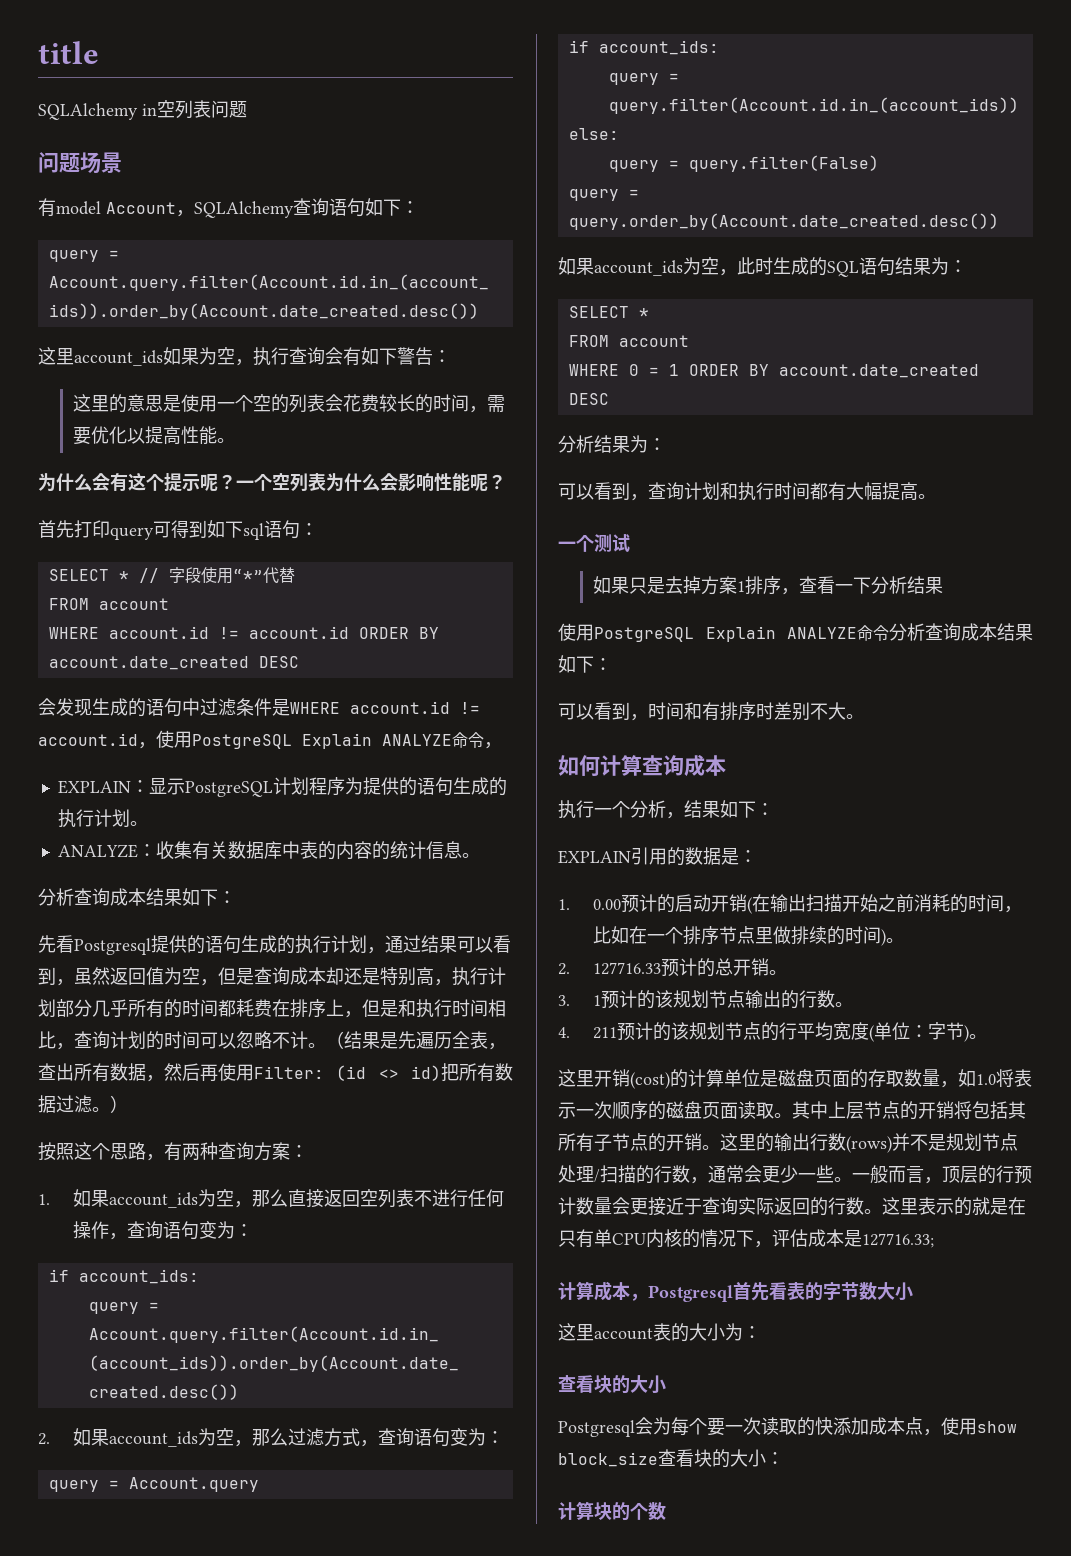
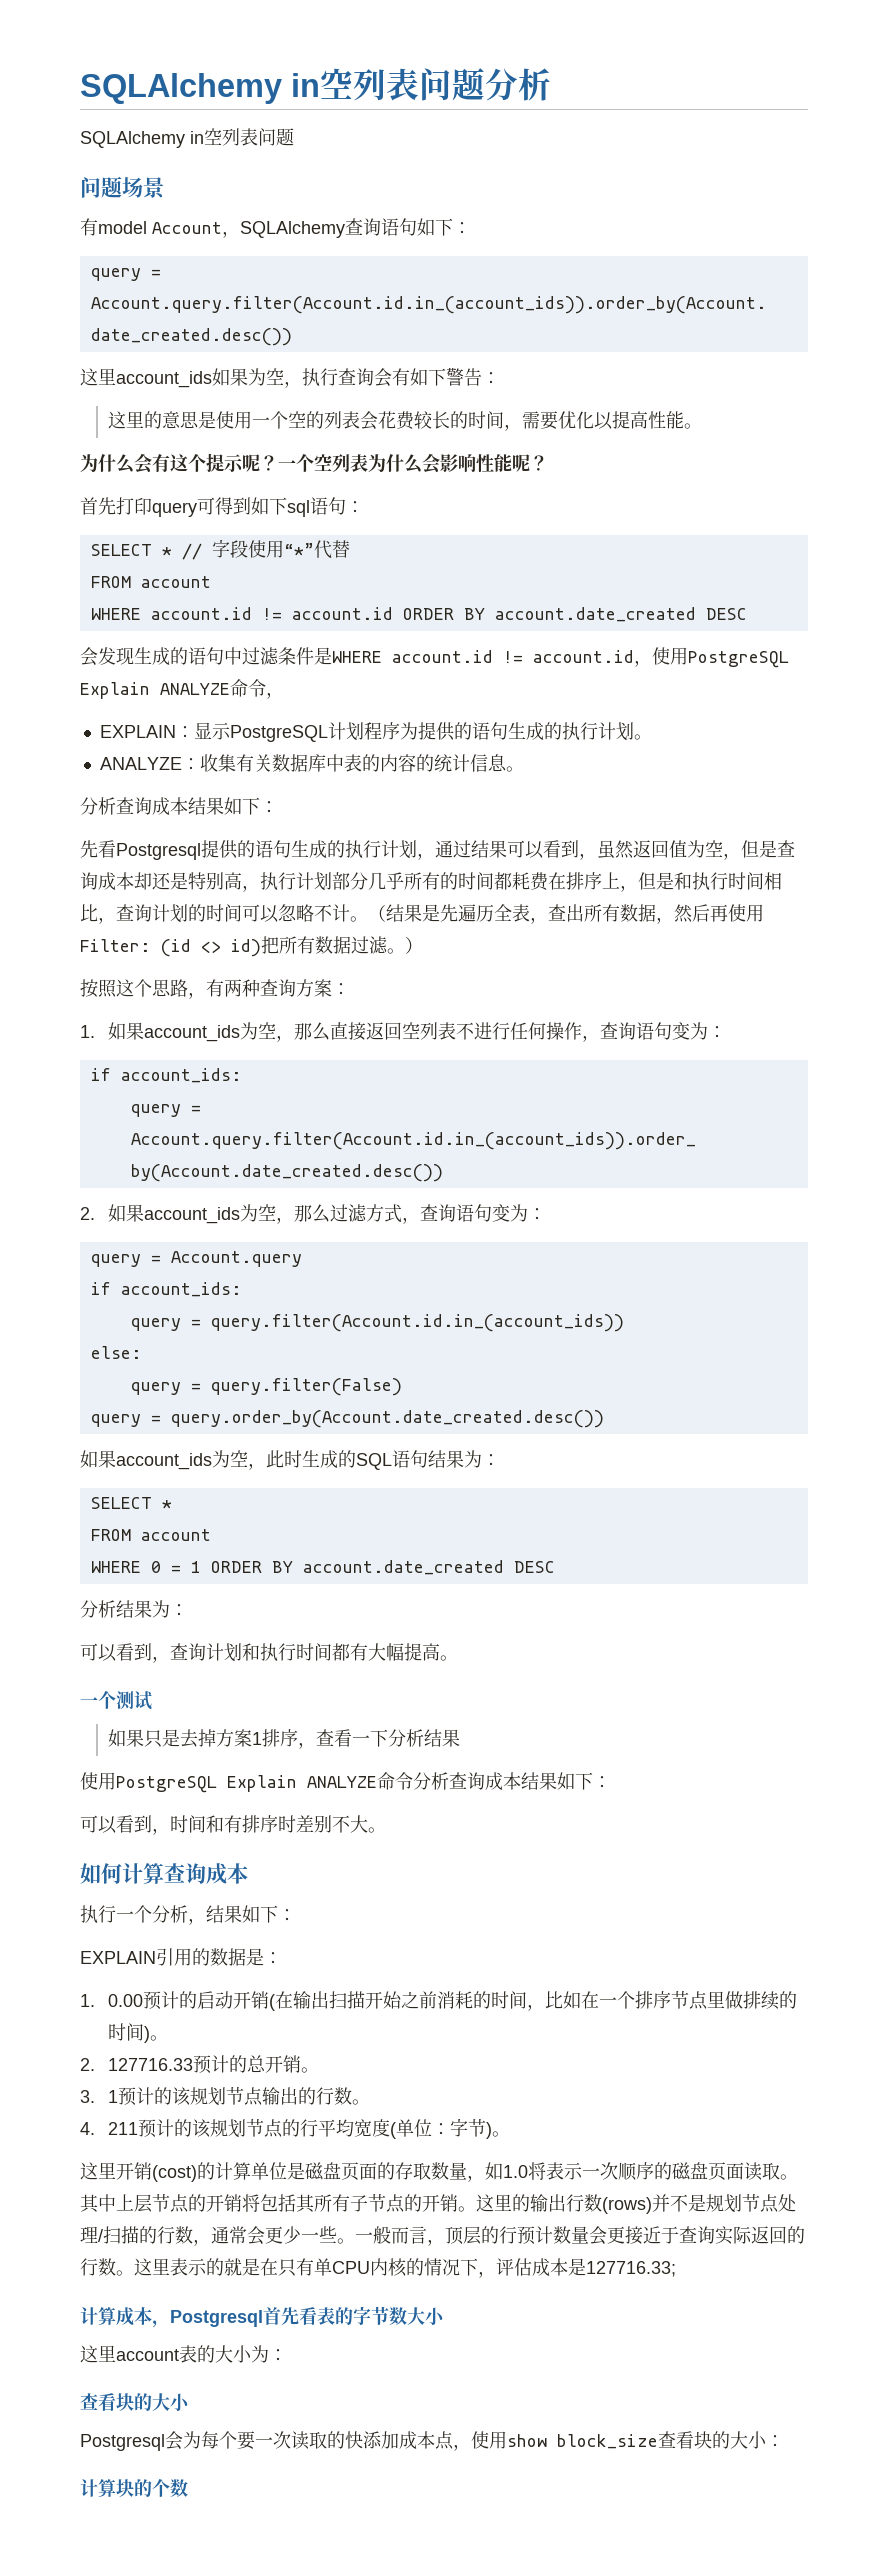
[38,41,99,64] title -> [80,68,551,104] SQLAlchemy in空列表问题分析

